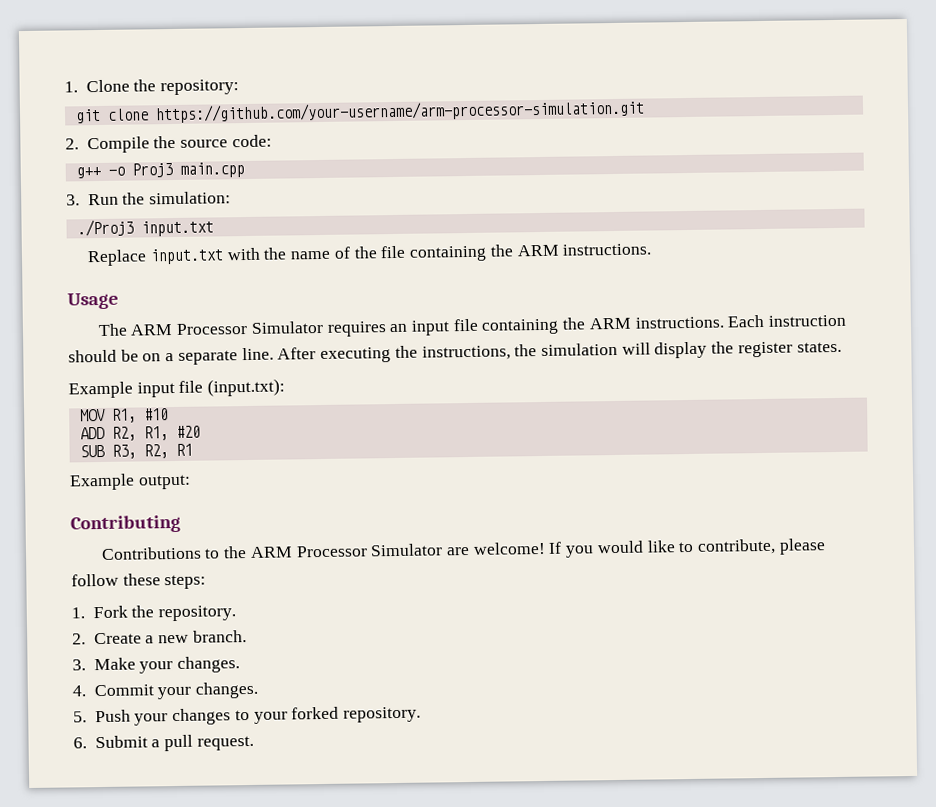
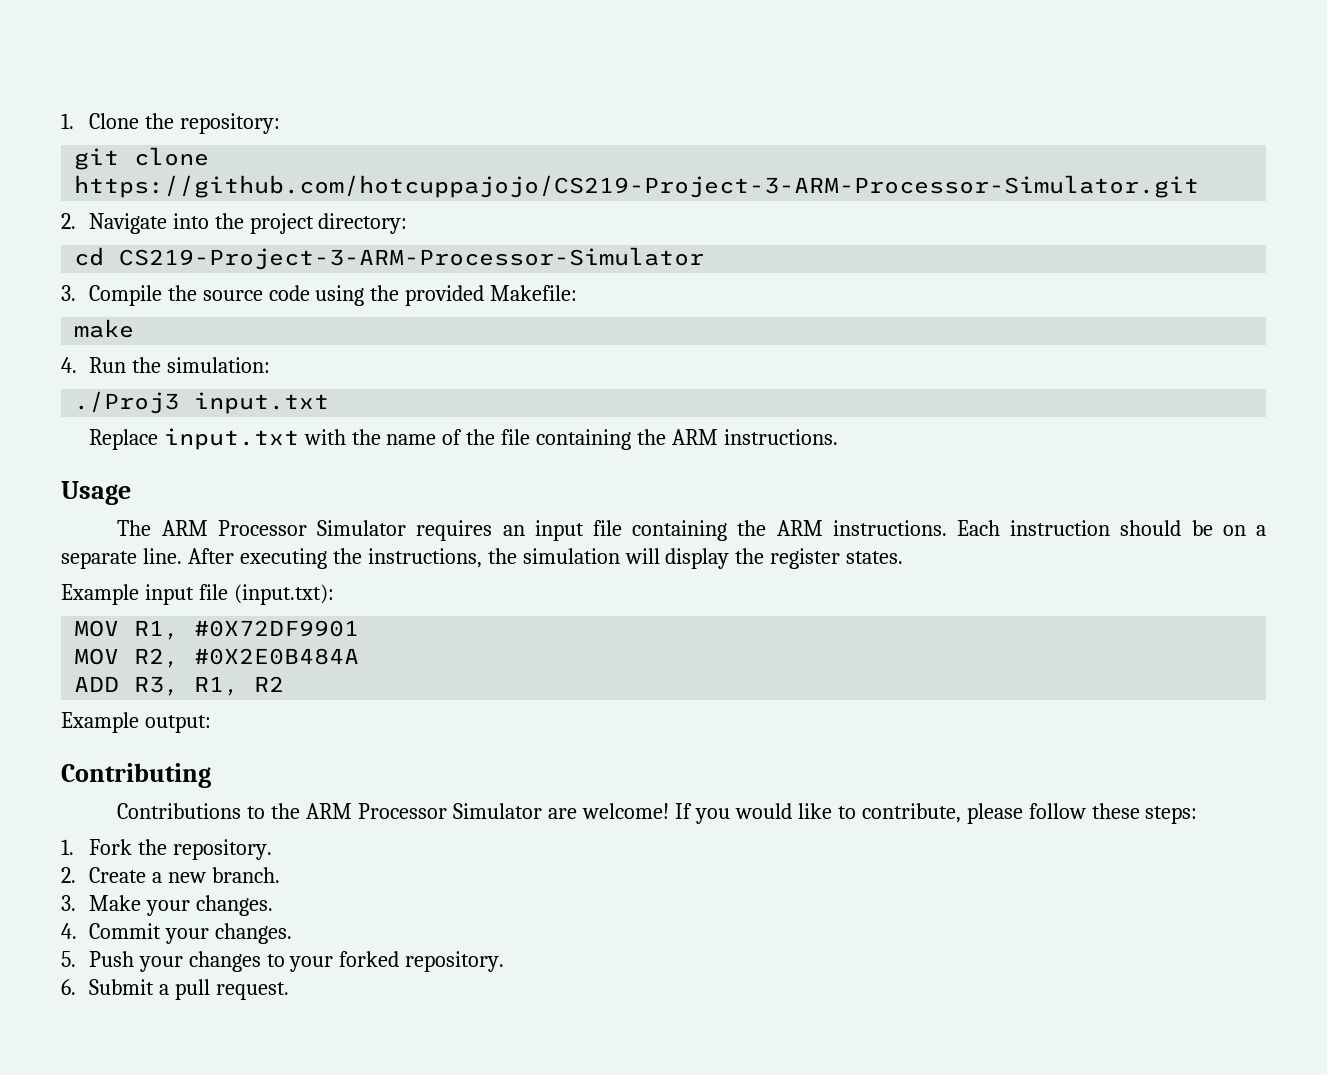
[154,99,645,124] [65,134,272,154] [75,162,245,179] [66,194,80,206] https://github.com/your-username/arm-processor-simulation.git // 2. Compile the source code: // g++ -o Proj3 main.cpp // 3. -> [74,175,1200,198] [61,213,408,234] [74,247,705,270] [61,285,578,306] [74,319,135,338] [61,357,77,373] https://github.com/hotcuppajojo/CS219-Project-3-ARM-Processor-Simulator.git // 2. Navigate into the project directory: // cd CS219-Project-3-ARM-Processor-Simulator // 3. Compile the source code using the provided Makefile: // make // 4.
[143,408,169,421] [79,425,201,441] [79,443,193,459] #10 // ADD R2, R1, #20 // SUB R3, R2, R1 -> [194,620,360,637] [74,648,360,668] [74,676,285,696] #0X72DF9901 // MOV R2, #0X2E0B484A // ADD R3, R1, R2

